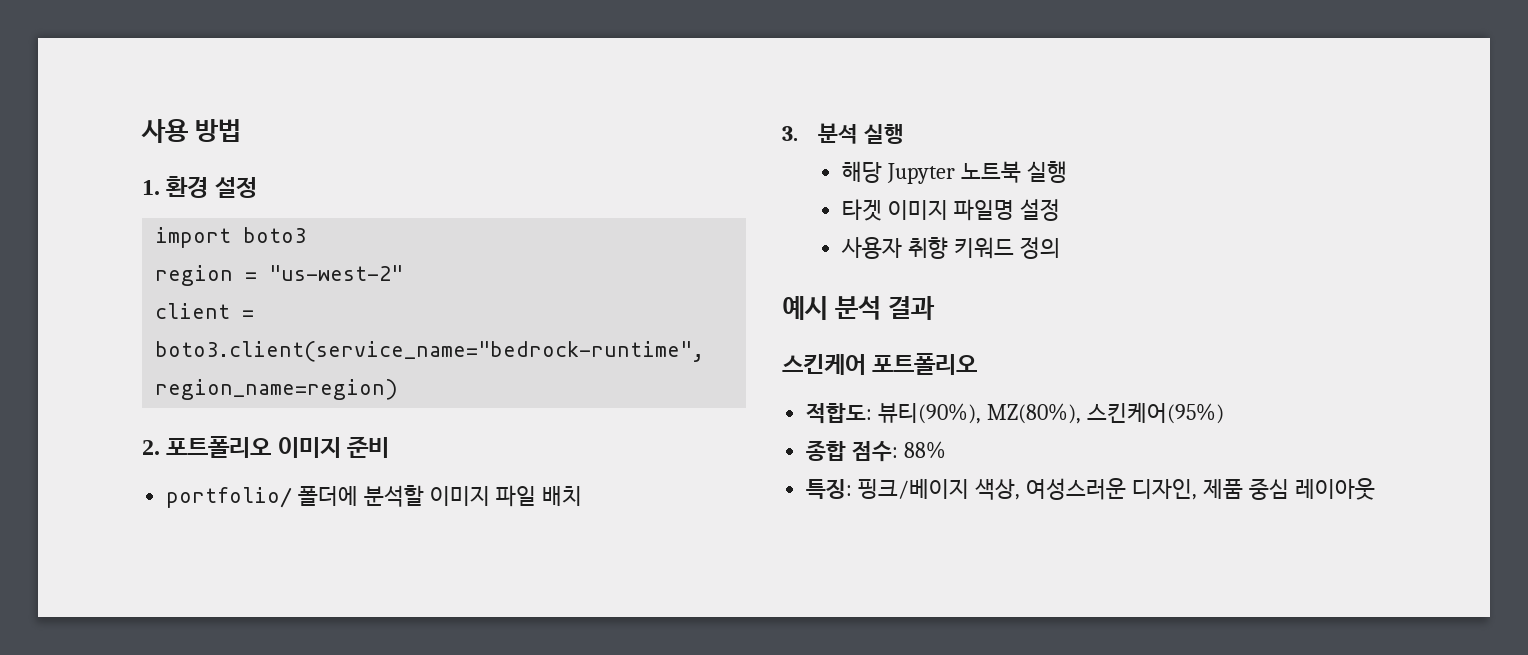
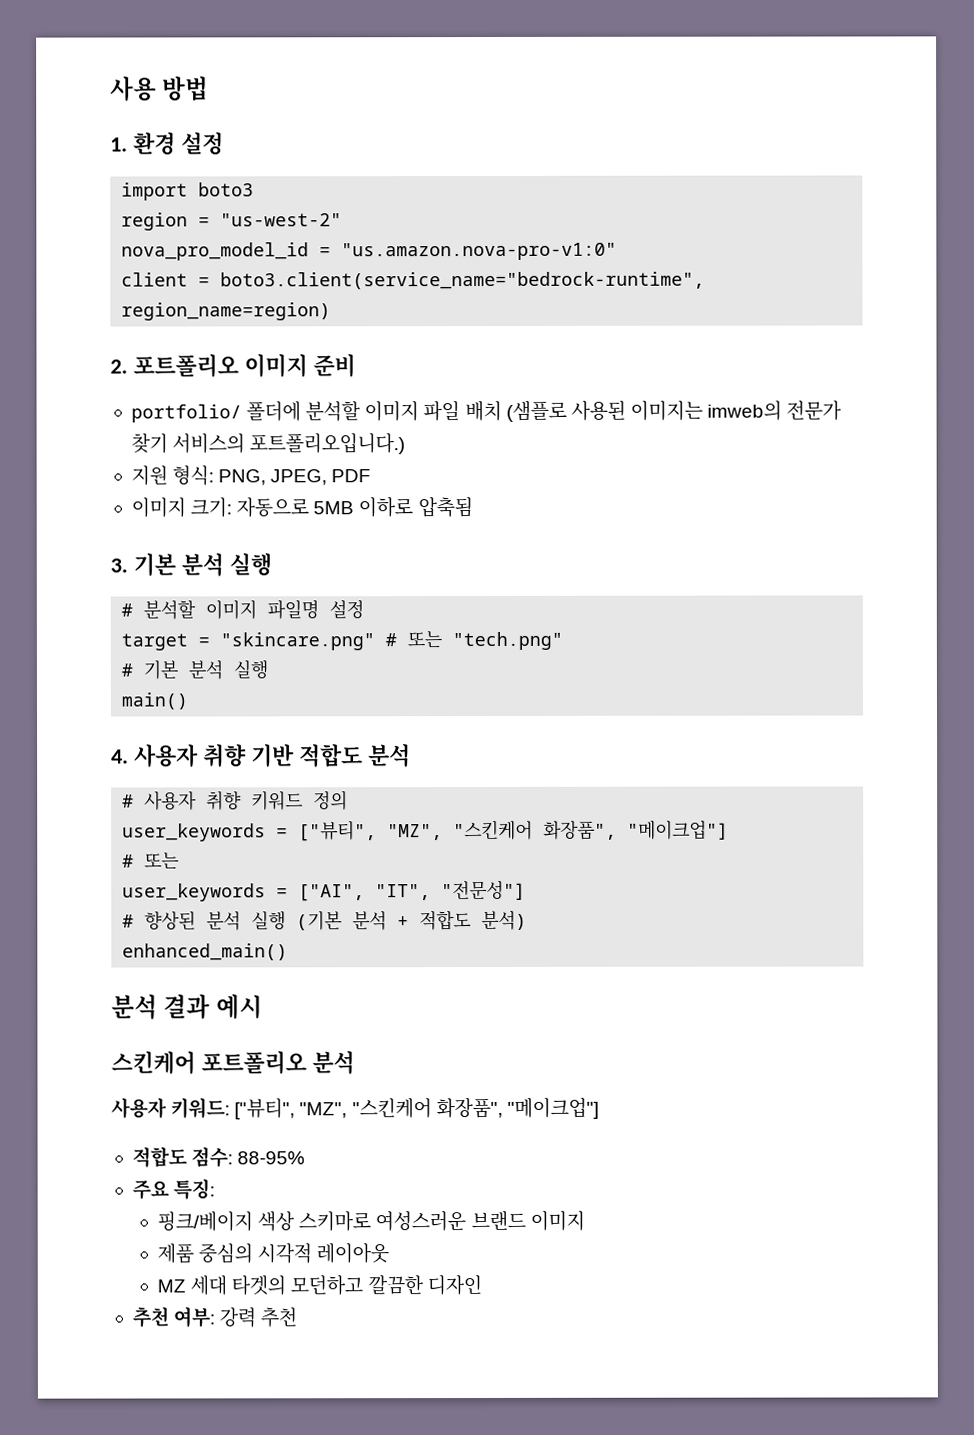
(404, 273) none -> [121,242,618,261] // nova_pro_model_id = "us.amazon.nova-pro-v1:0"
[782,123,904,144] [842,161,1068,184] [842,199,1061,221] [841,237,1061,259] [782,296,828,320] // 3. 분석 실행 // 해당 Jupyter 노트북 실행 // 타겟 이미지 파일명 설정 // 사용자 취향 키워드 정의 // 예시 -> [505,400,843,422] [130,432,406,455] [130,465,372,486] [130,497,473,518] [110,552,272,577] [121,599,365,620] [121,631,564,651] [121,660,269,680] [121,692,189,710] [111,743,411,768] [122,790,349,811] [122,819,730,842] [122,852,180,869] [122,880,527,902] [122,910,528,931] [122,943,289,961] (샘플로 사용된 이미지는 imweb의 전문가 찾기 서비스의 포트폴리오입니다.) // 지원 형식: PNG, JPEG, PDF // 이미지 크기: 자동으로 5MB 이하로 압축됨 // 3. 기본 분석 실행 // # 분석할 이미지 파일명 설정 // target = "skincare.png" # 또는 "tech.png" // # 기본 분석 실행 // main() // 4. 사용자 취향 기반 적합도 분석 // # 사용자 취향 키워드 정의 // user_keywords = ["뷰티", "MZ", "스킨케어 화장품", "메이크업"] // # 또는 // user_keywords = ["AI", "IT", "전문성"] // # 향상된 분석 실행 (기본 분석 + 적합도 분석) // enhanced_main() //
(935, 308) none -> [215,994,263,1020] 예시
[806,402,1225,424] [806,440,947,462] [806,478,1375,500] // 적합도: 뷰티(90%), MZ(80%), 스킨케어(95%) // 종합 점수: 88% // 특징: 핑크/베이지 색상, 여성스러운 디자인, 제품 중심 레이아웃 -> [311,1051,355,1075] [111,1097,599,1120] [131,1146,306,1168] [131,1178,216,1200] [157,1210,585,1232] [157,1243,390,1264] [157,1275,482,1296] [131,1306,298,1328] 분석 // 사용자 키워드: ["뷰티", "MZ", "스킨케어 화장품", "메이크업"] // 적합도 점수: 88-95% // 주요 특징: // 핑크/베이지 색상 스키마로 여성스러운 브랜드 이미지 // 제품 중심의 시각적 레이아웃 // MZ 세대 타겟의 모던하고 깔끔한 디자인 // 추천 여부: 강력 추천

